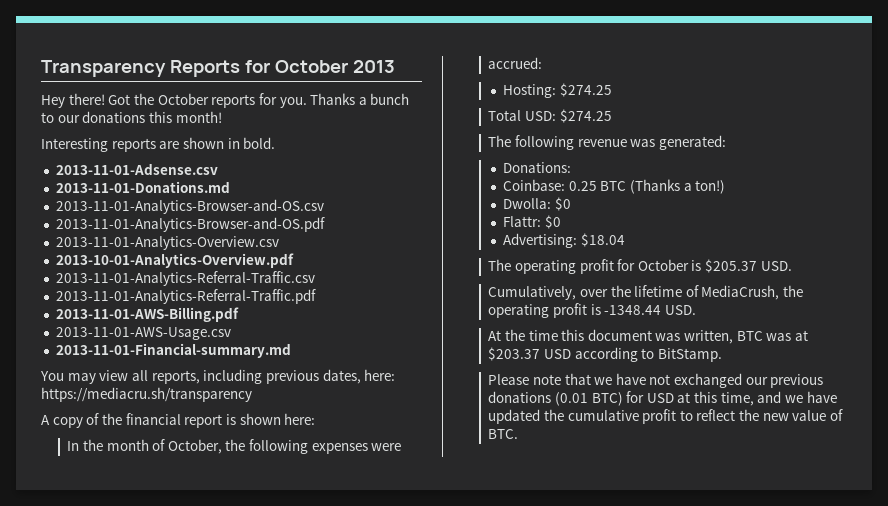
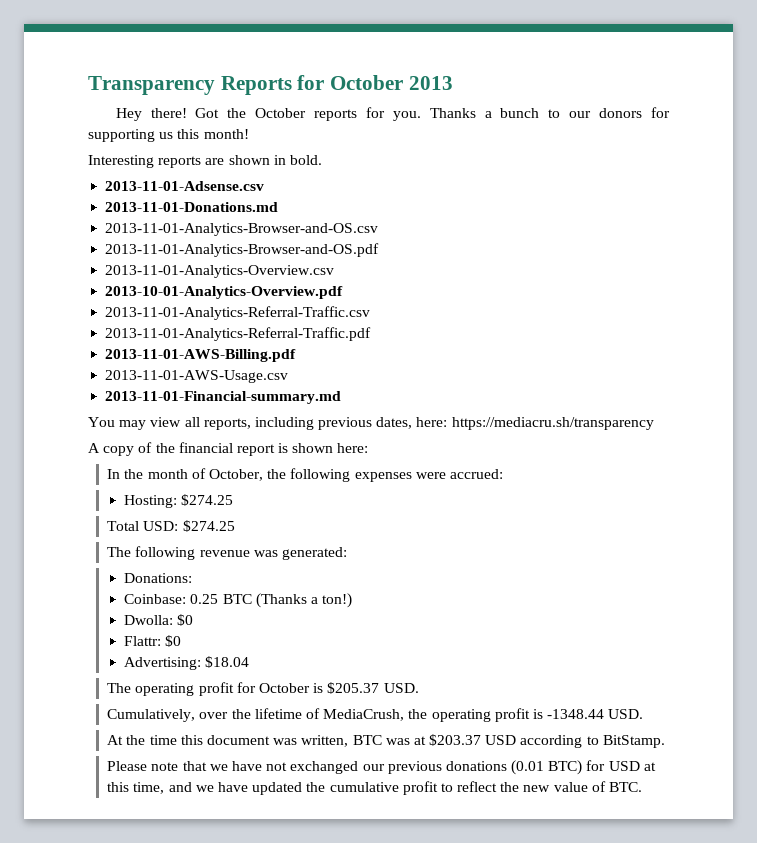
[82,111,146,123] donations -> [599,107,671,118] [88,129,174,142] donors for supporting us

